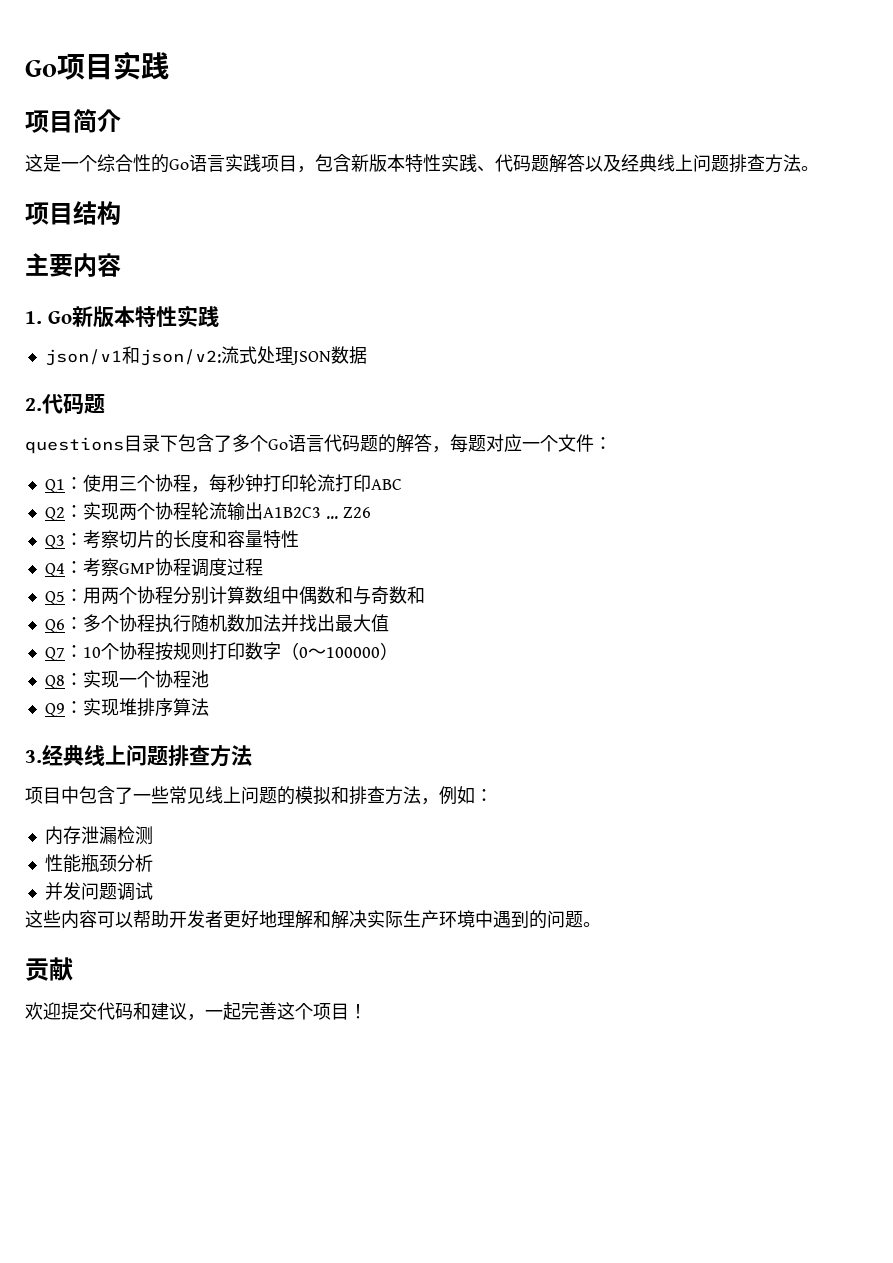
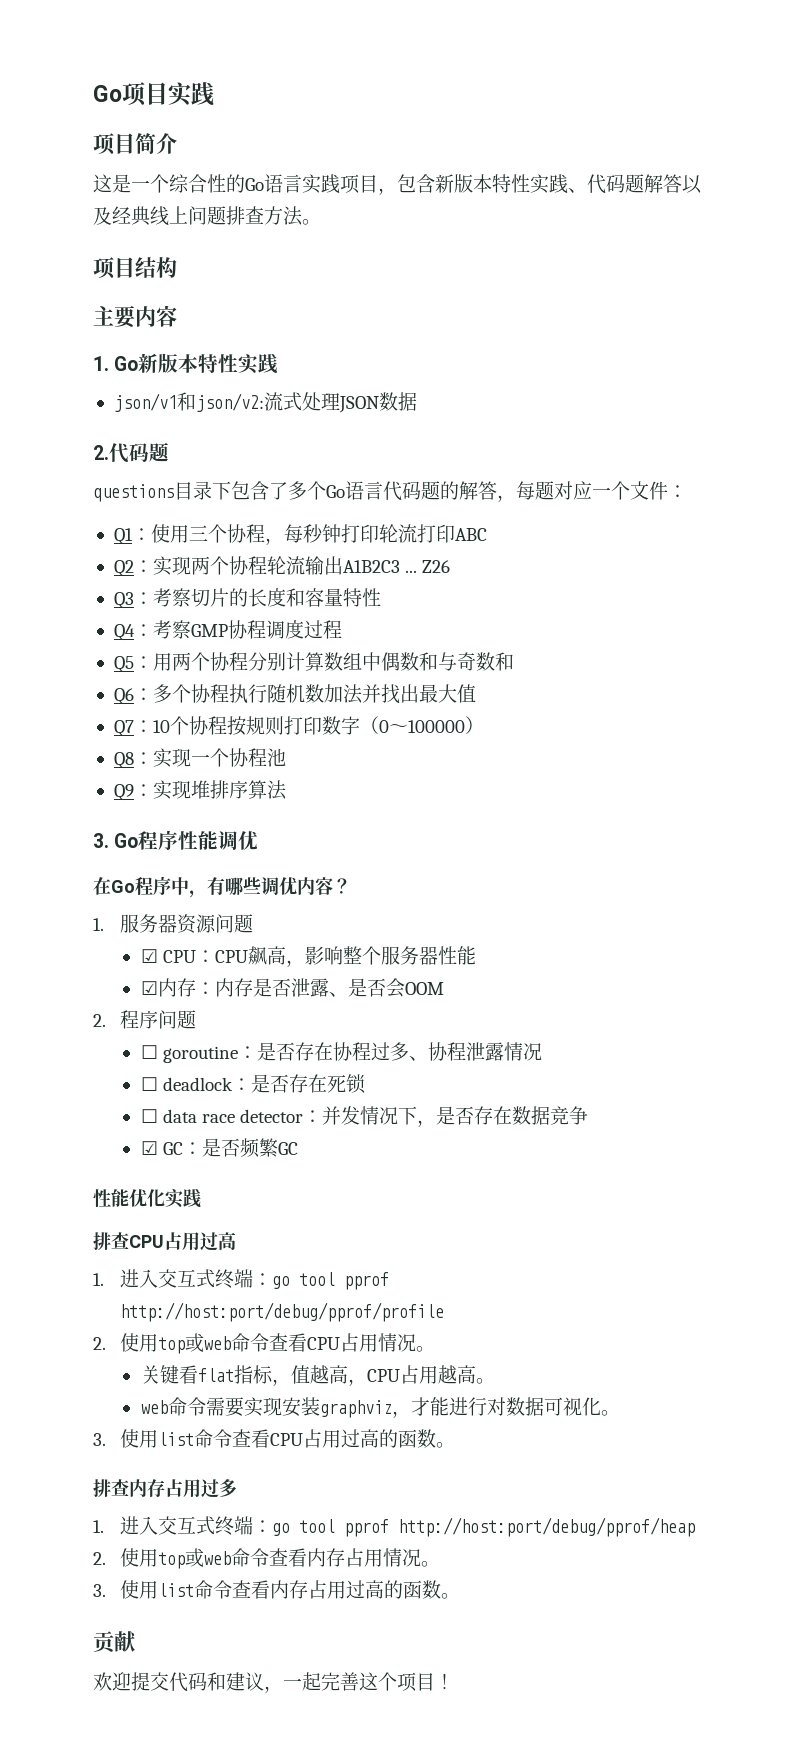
[42,745,252,767] [25,786,493,805] [44,826,153,845] [44,854,153,873] [44,882,153,901] [25,910,583,929] 经典线上问题排查方法 // 项目中包含了一些常见线上问题的模拟和排查方法，例如： // 内存泄漏检测 // 性能瓶颈分析 // 并发问题调试 // 这些内容可以帮助开发者更好地理解和解决实际生产环境中遇到的问题 -> [114,830,259,850] [93,876,351,898] [93,914,253,934] [140,946,476,967] [140,978,444,998] [93,1010,196,1029] [140,1042,542,1063] [140,1074,366,1094] [140,1106,588,1127] [140,1138,298,1158] [93,1188,201,1208] [93,1232,236,1251] [93,1269,389,1290] [119,1302,444,1322] [93,1333,435,1354] [140,1365,495,1386] [140,1397,620,1418] [93,1429,455,1448] [93,1479,237,1498] [93,1516,695,1537] [93,1548,440,1569] [93,1580,441,1599] Go程序性能调优 // 在Go程序中，有哪些调优内容？ // 1.服务器资源问题 // ☑ CPU：CPU飙高，影响整个服务器性能 // ☑内存：内存是否泄露、是否会OOM // 2.程序问题 // ☐ goroutine：是否存在协程过多、协程泄露情况 // ☐ deadlock：是否存在死锁 // ☐ data race detector：并发情况下，是否存在数据竞争 // ☑ GC：是否频繁GC // 性能优化实践 // 排查CPU占用过高 // 1.进入交互式终端：go tool pprof http://host:port/debug/pprof/profile // 2.使用top或web命令查看CPU占用情况。 // 关键看flat指标，值越高，CPU占用越高。 // web命令需要实现安装graphviz，才能进行对数据可视化。 // 3.使用list命令查看CPU占用过高的函数。 // 排查内存占用过多 // 1.进入交互式终端：go tool pprof http://host:port/debug/pprof/heap // 2.使用top或web命令查看内存占用情况。 // 3.使用list命令查看内存占用过高的函数

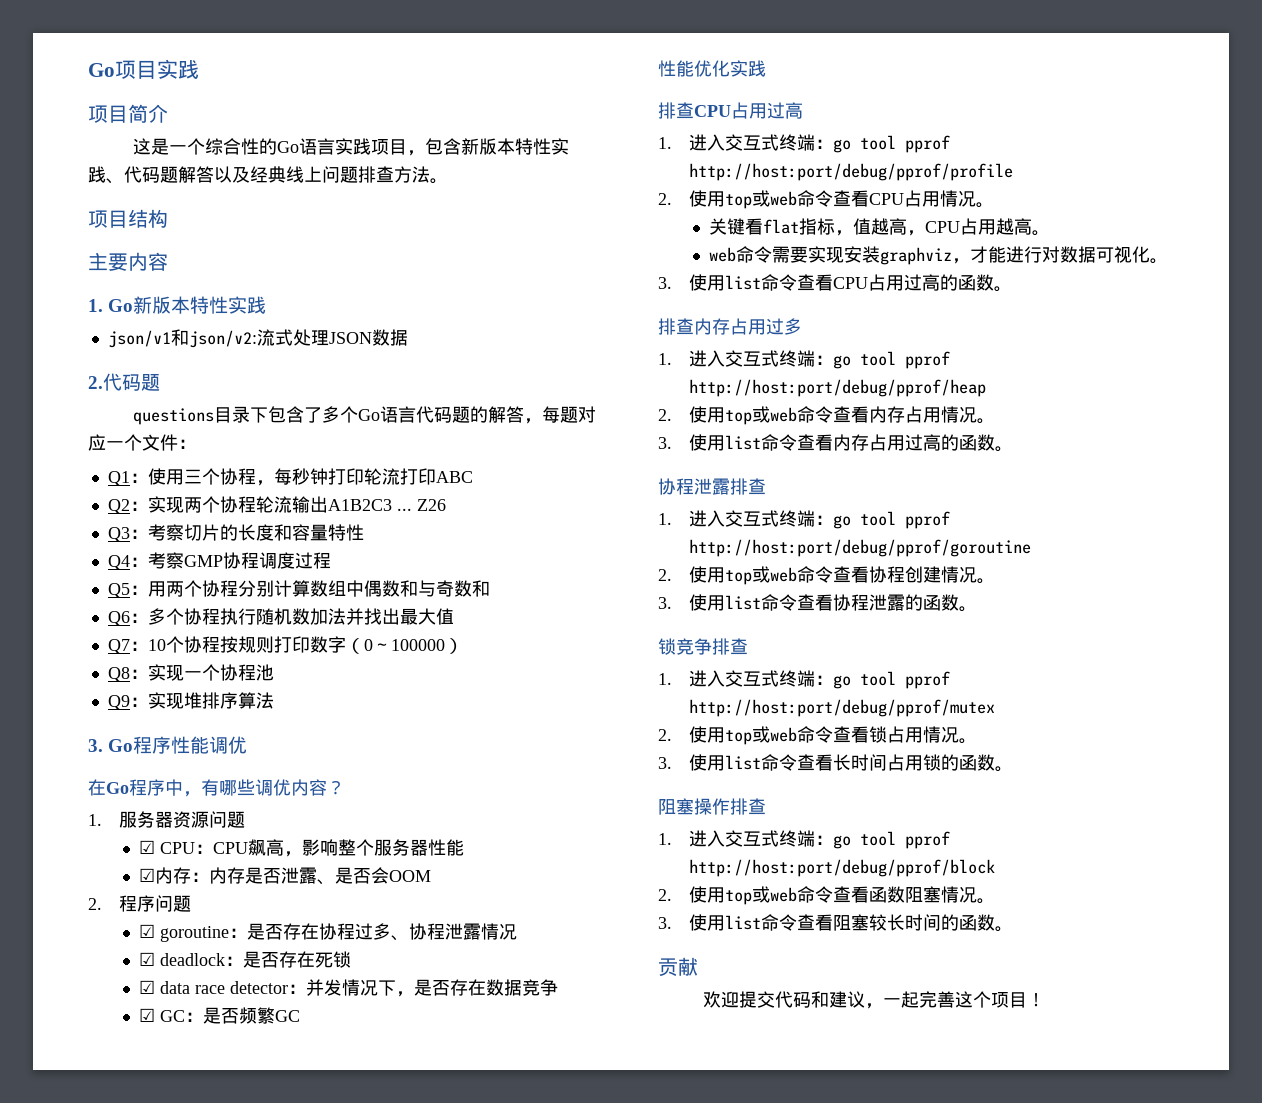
[140,1045,158,1059] ☐ -> [139,924,156,938] ☑
[140,1077,158,1091] ☐ -> [139,952,156,966] ☑
[140,1109,158,1123] ☐ -> [139,980,156,994] ☑
(460, 1596) none -> [658,478,766,495] [658,510,951,529] [689,539,1032,557] [658,566,996,585] [658,594,978,612] [658,638,748,655] [658,670,951,689] [689,699,996,717] [658,726,978,745] [658,754,1014,772] [658,798,766,815] [658,830,951,849] [689,859,996,877] [658,886,996,905] [658,914,1014,932] // 协程泄露排查 // 1.进入交互式终端：go tool pprof http://host:port/debug/pprof/goroutine // 2.使用top或web命令查看协程创建情况。 // 3.使用list命令查看协程泄露的函数。 // 锁竞争排查 // 1.进入交互式终端：go tool pprof http://host:port/debug/pprof/mutex // 2.使用top或web命令查看锁占用情况。 // 3.使用list命令查看长时间占用锁的函数。 // 阻塞操作排查 // 1.进入交互式终端：go tool pprof http://host:port/debug/pprof/block // 2.使用top或web命令查看函数阻塞情况。 // 3.使用list命令查看阻塞较长时间的函数。

